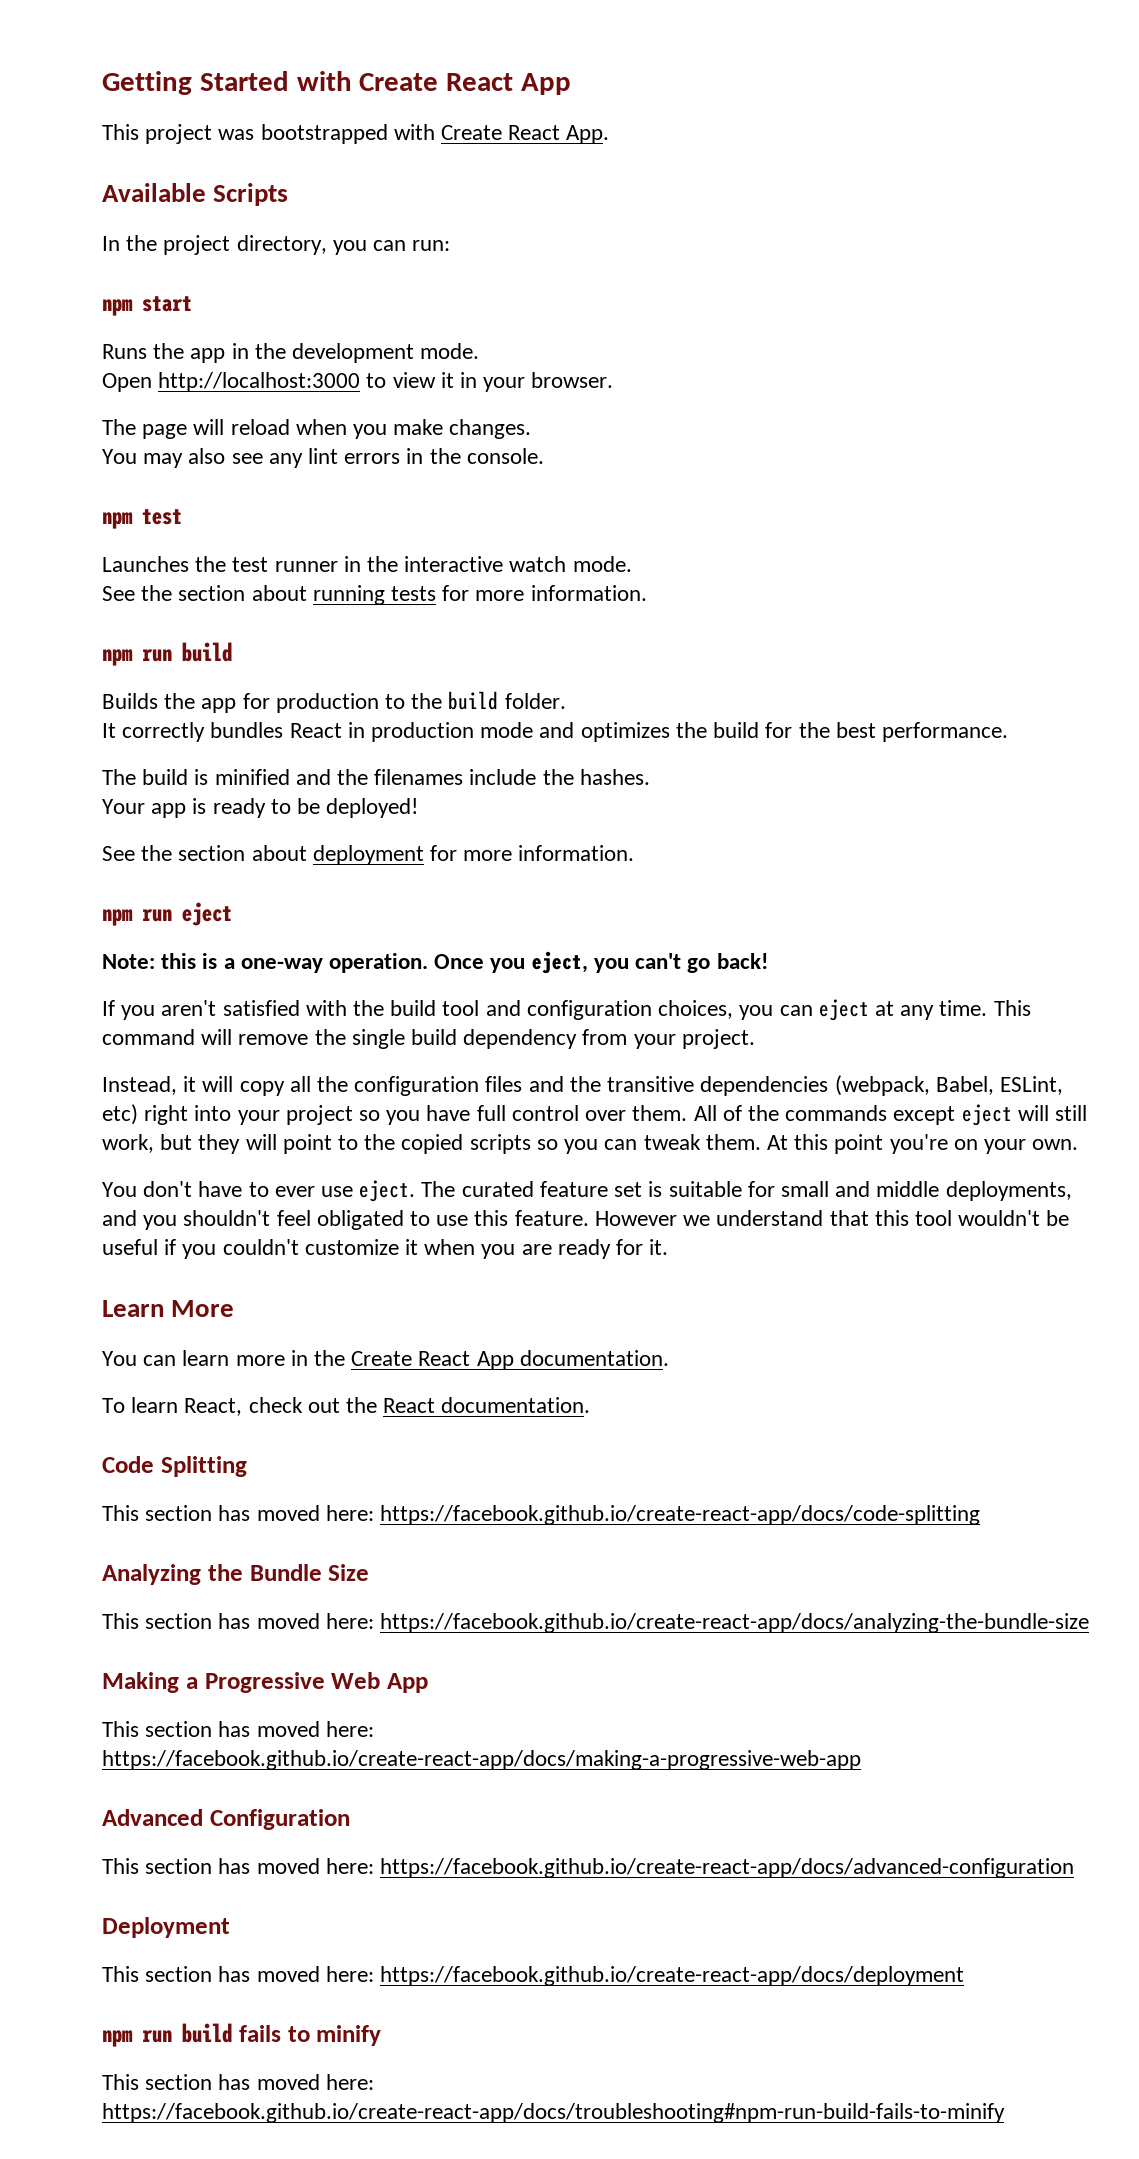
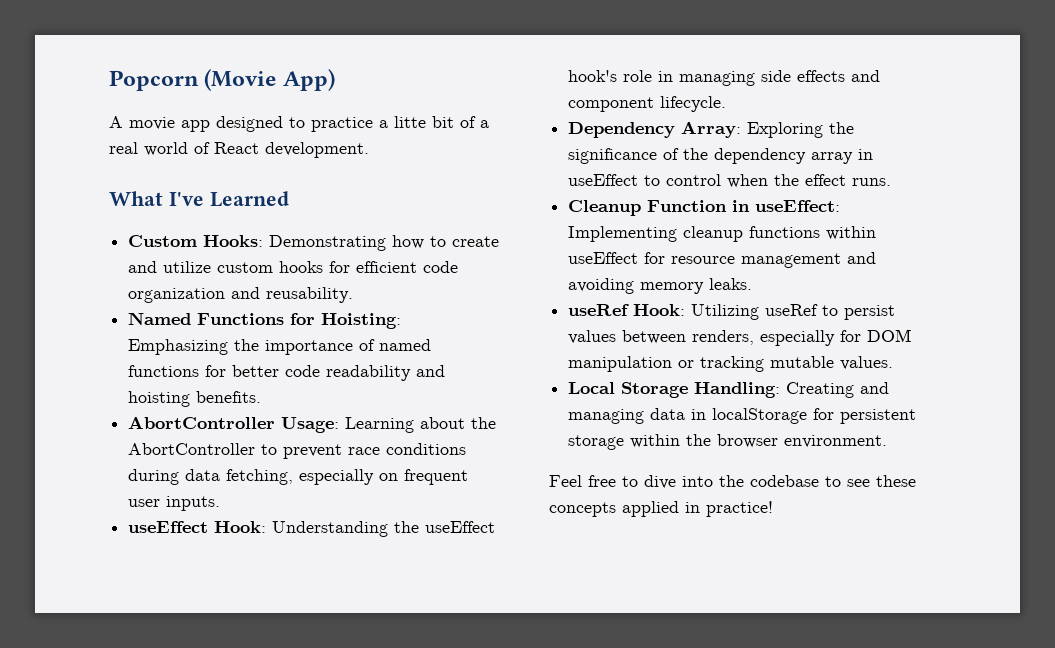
[102,71,572,95] [102,124,610,144] [102,183,289,206] [102,235,451,255] [102,296,192,316] [102,343,480,363] [102,372,614,392] [102,419,532,439] [102,448,544,468] [102,509,182,529] [102,556,632,572] [102,585,647,605] [102,642,232,666] [102,691,566,713] [102,722,1008,742] [102,769,650,785] [102,798,419,818] [102,845,635,865] [102,902,232,926] [102,951,768,974] [102,999,1031,1021] [102,1029,755,1049] [102,1075,1063,1096] [102,1104,1087,1126] [102,1134,1079,1154] [102,1180,1072,1202] [102,1210,1070,1230] [102,1239,669,1259] [102,1300,235,1317] [102,1350,669,1370] [102,1397,591,1416] [102,1456,247,1477] [102,1505,981,1525] [102,1564,370,1585] [102,1613,1090,1633] [102,1672,428,1693] [102,1721,374,1737] [102,1750,861,1770] [102,1809,350,1830] [102,1858,1075,1878] [102,1917,230,1938] [102,1966,965,1986] [102,2023,382,2047] [102,2074,374,2090] [102,2103,1005,2123] Getting Started with Create React App // This project was bootstrapped with Create React App. // Available Scripts // In the project directory, you can run: // npm start // Runs the app in the development mode. // Open http://localhost:3000 to view it in your browser. // The page will reload when you make changes. // You may also see any lint errors in the console. // npm test // Launches the test runner in the interactive watch mode. // See the section about running tests for more information. // npm run build // Builds the app for production to the build folder. // It correctly bundles React in production mode and optimizes the build for the best performance. // The build is minified and the filenames include the hashes. // Your app is ready to be deployed! // See the section about deployment for more information. // npm run eject // Note: this is a one-way operation. Once you eject, you can't go back! // If you aren't satisfied with the build tool and configuration choices, you can eject at any time. This command will remove the single build dependency from your project. // Instead, it will copy all the configuration files and the transitive dependencies (webpack, Babel, ESLint, etc) right into your project so you have full control over them. All of the commands except eject will still work, but they will point to the copied scripts so you can tweak them. At this point you're on your own. // You don't have to ever use eject. The curated feature set is suitable for small and middle deployments, and you shouldn't feel obligated to use this feature. However we understand that this tool wouldn't be useful if you couldn't customize it when you are ready for it. // Learn More // You can learn more in the Create React App documentation. // To learn React, check out the React documentation. // Code Splitting // This section has moved here: https://facebook.github.io/create-react-app/docs/code-splitting // Analyzing the Bundle Size // This section has moved here: https://facebook.github.io/create-react-app/docs/analyzing-the-bundle-size // Making a Progressive Web App // This section has moved here: https://facebook.github.io/create-react-app/docs/making-a-progressive-web-app // Advanced Configuration // This section has moved here: https://facebook.github.io/create-react-app/docs/advanced-configuration // Deployment // This section has moved here: https://facebook.github.io/create-react-app/docs/deployment // npm run build fails to minify // This section has moved here: https://facebook.github.io/create-react-app/docs/troubleshooting#npm-run-build-fails-to-minify -> [109,69,335,91] [109,116,489,132] [109,142,369,158] [109,191,289,207] [128,235,500,251] [128,261,459,273] [128,287,354,303] [128,312,402,329] [128,339,432,355] [128,365,446,381] [128,391,262,407] [128,416,497,433] [128,443,467,459] [128,469,469,485] [128,496,221,511] [128,521,496,537] [568,70,881,86] [568,96,727,112] [568,121,855,138] [568,148,874,164] [568,174,892,188] [568,200,841,216] [568,226,877,242] [568,252,877,268] [568,278,753,294] [568,304,896,320] [568,329,912,346] [568,356,894,372] [568,382,890,398] [568,408,917,424] [568,434,888,450] [549,475,916,489] [549,501,773,517] Popcorn (Movie App) // A movie app designed to practice a litte bit of a real world of React development. // What I've Learned // Custom Hooks: Demonstrating how to create and utilize custom hooks for efficient code organization and reusability. // Named Functions for Hoisting: Emphasizing the importance of named functions for better code readability and hoisting benefits. // AbortController Usage: Learning about the AbortController to prevent race conditions during data fetching, especially on frequent user inputs. // useEffect Hook: Understanding the useEffect hook's role in managing side effects and component lifecycle. // Dependency Array: Exploring the significance of the dependency array in useEffect to control when the effect runs. // Cleanup Function in useEffect: Implementing cleanup functions within useEffect for resource management and avoiding memory leaks. // useRef Hook: Utilizing useRef to persist values between renders, especially for DOM manipulation or tracking mutable values. // Local Storage Handling: Creating and managing data in localStorage for persistent storage within the browser environment. // Feel free to dive into the codebase to see these concepts applied in practice!

